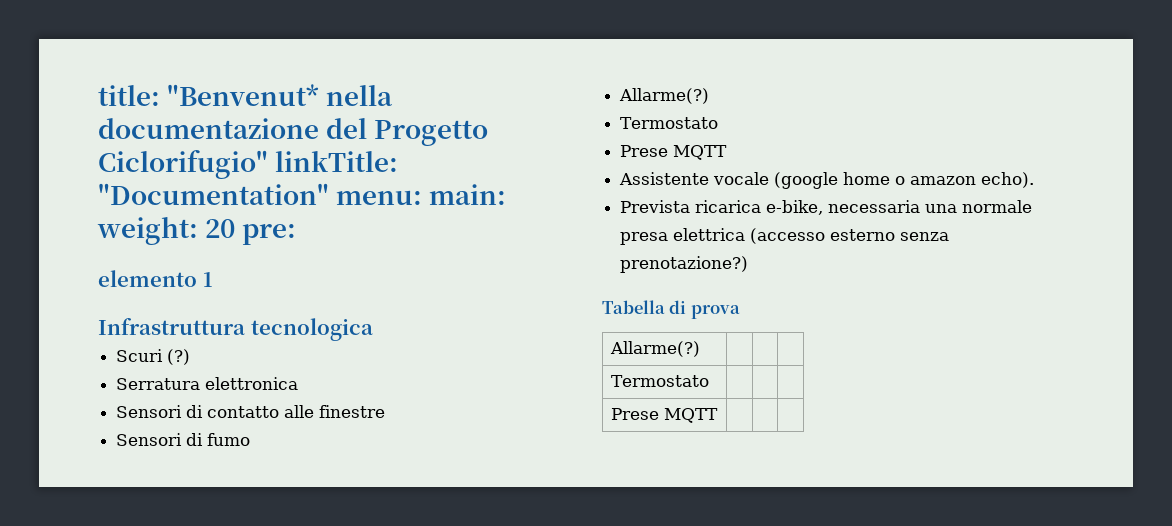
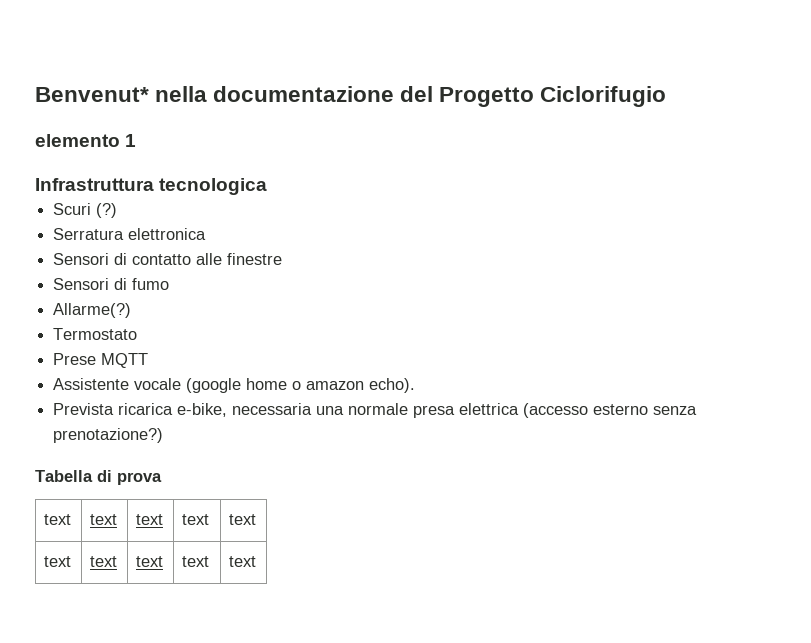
[98,84,320,106] title: "Benvenut* -> [35,87,149,102] Benvenut*
[98,150,399,179] [98,183,507,205] [97,217,297,245] Ciclorifugio" linkTitle: "Documentation" menu: main: weight: 20 pre: -> [540,86,667,107] Ciclorifugio
[609,341,700,357] [610,375,709,387] [610,408,718,423] Allarme(?) | | | // Termostato | | | // Prese MQTT | | | -> [44,514,72,525] [90,514,118,525] [136,514,164,525] [182,514,210,525] [229,514,257,525] [44,556,72,567] [90,556,118,567] [136,556,164,567] [182,556,210,567] [229,556,257,567] text | text | text | text | text // text | text | text | text | text

